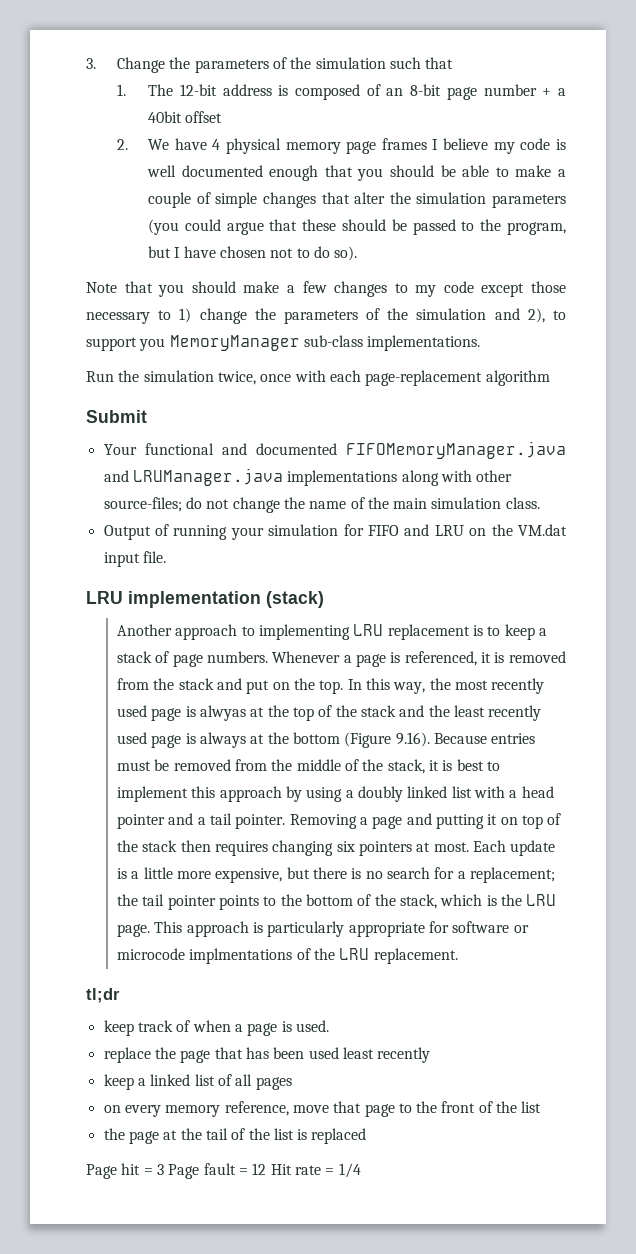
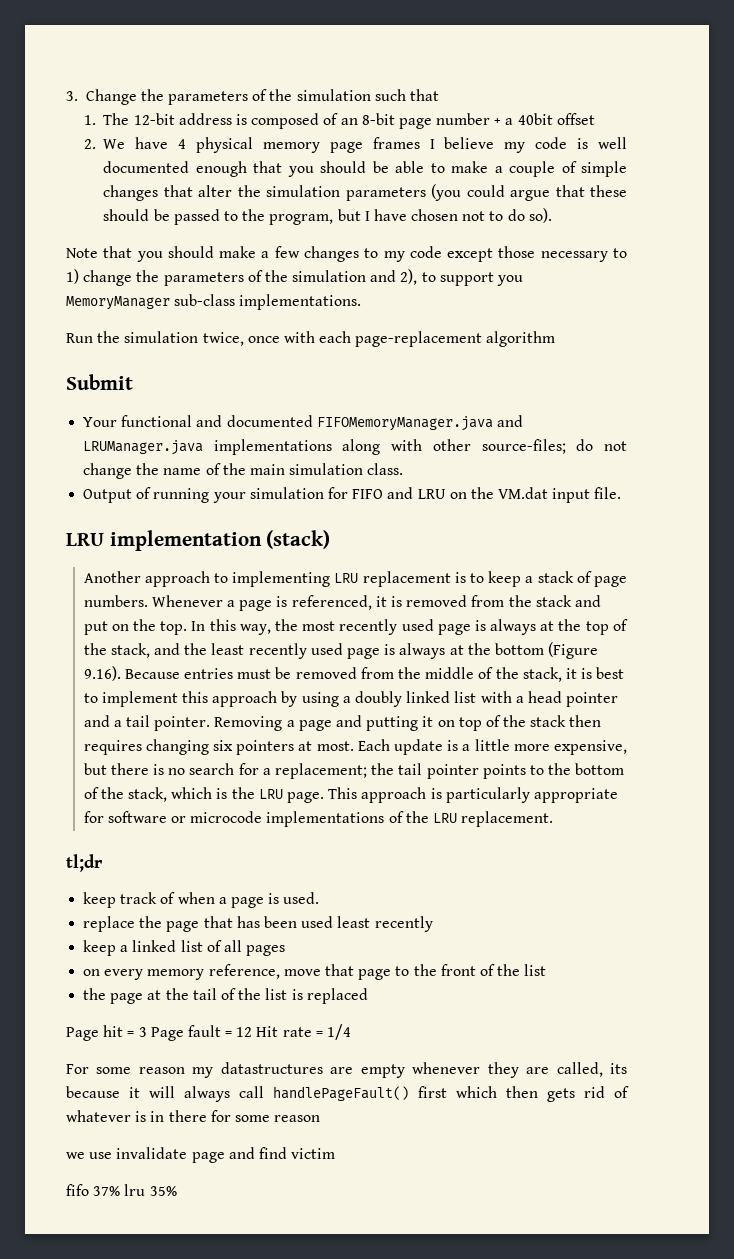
[199,705,246,721] alwyas -> [490,619,537,635] always
[360,705,396,717] stack -> [110,643,150,658] stack,
[189,948,293,964] implmentations -> [266,811,385,827] implementations
(361, 1170) none -> [66,1062,627,1078] [66,1086,629,1102] [66,1110,321,1122] [66,1147,336,1163] [66,1184,177,1196] // For some reason my datastructures are empty whenever they are called, its because it will always call handlePageFault() first which then gets rid of whatever is in there for some reason // we use invalidate page and find victim // fifo 37% lru 35%

